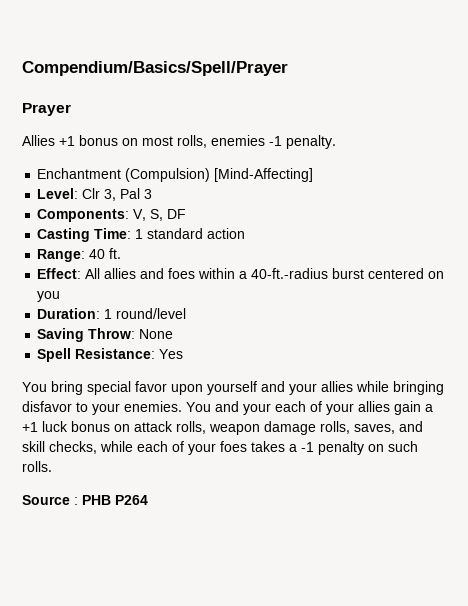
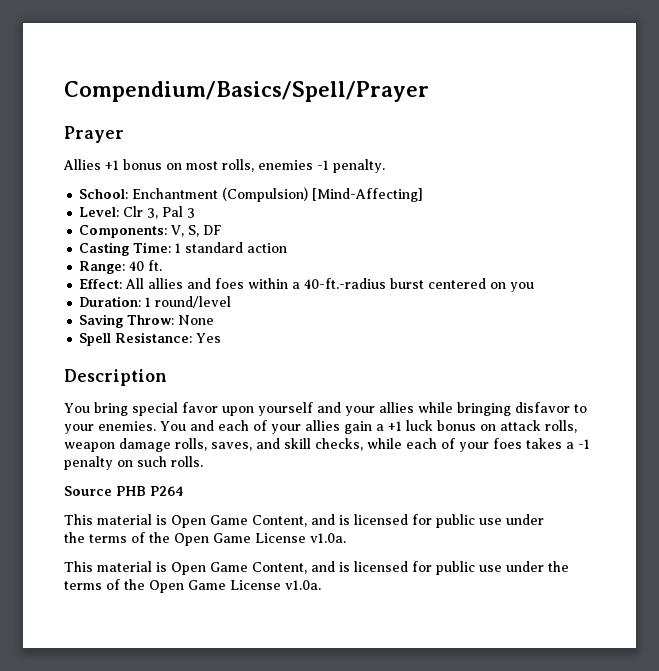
(336, 142) none -> [79,189,129,199] School:
(184, 354) none -> [64,369,167,386] // Description
[243,403,271,415] your -> (214, 425) none
[74,497,78,505] : -> (112, 491) none
(148, 500) none -> [64,514,544,528] [64,532,346,546] [64,561,569,575] [64,579,321,593] // This material is Open Game Content, and is licensed for public use under // the terms of the Open Game License v1.0a. // This material is Open Game Content, and is licensed for public use under the terms of the Open Game License v1.0a.

